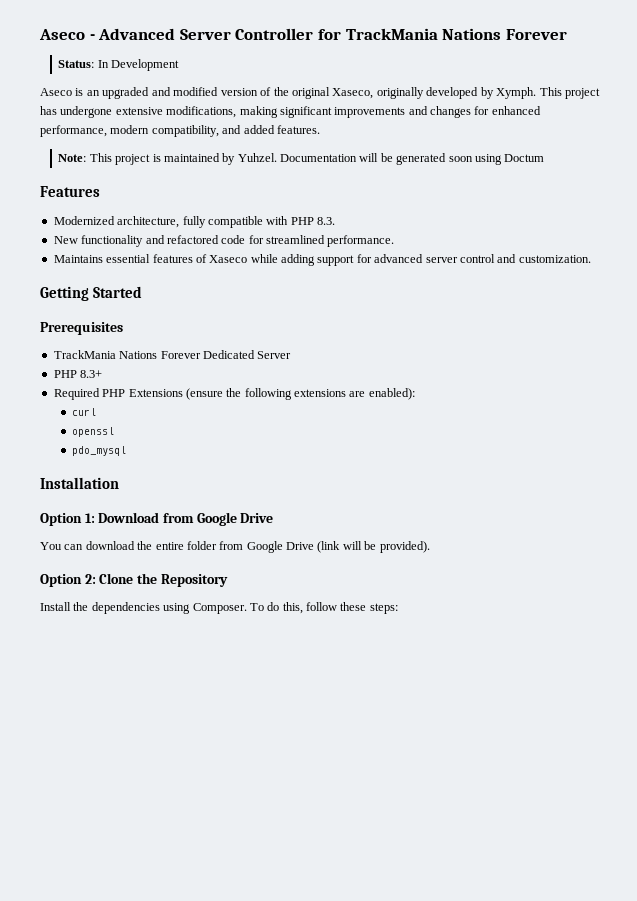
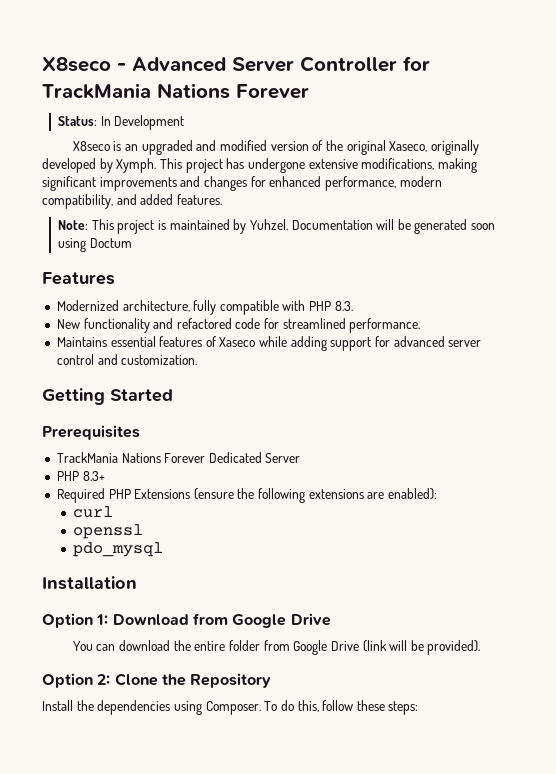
[39,29,85,40] Aseco -> [42,57,111,72] X8seco
[40,88,72,96] Aseco -> [72,141,110,151] X8seco

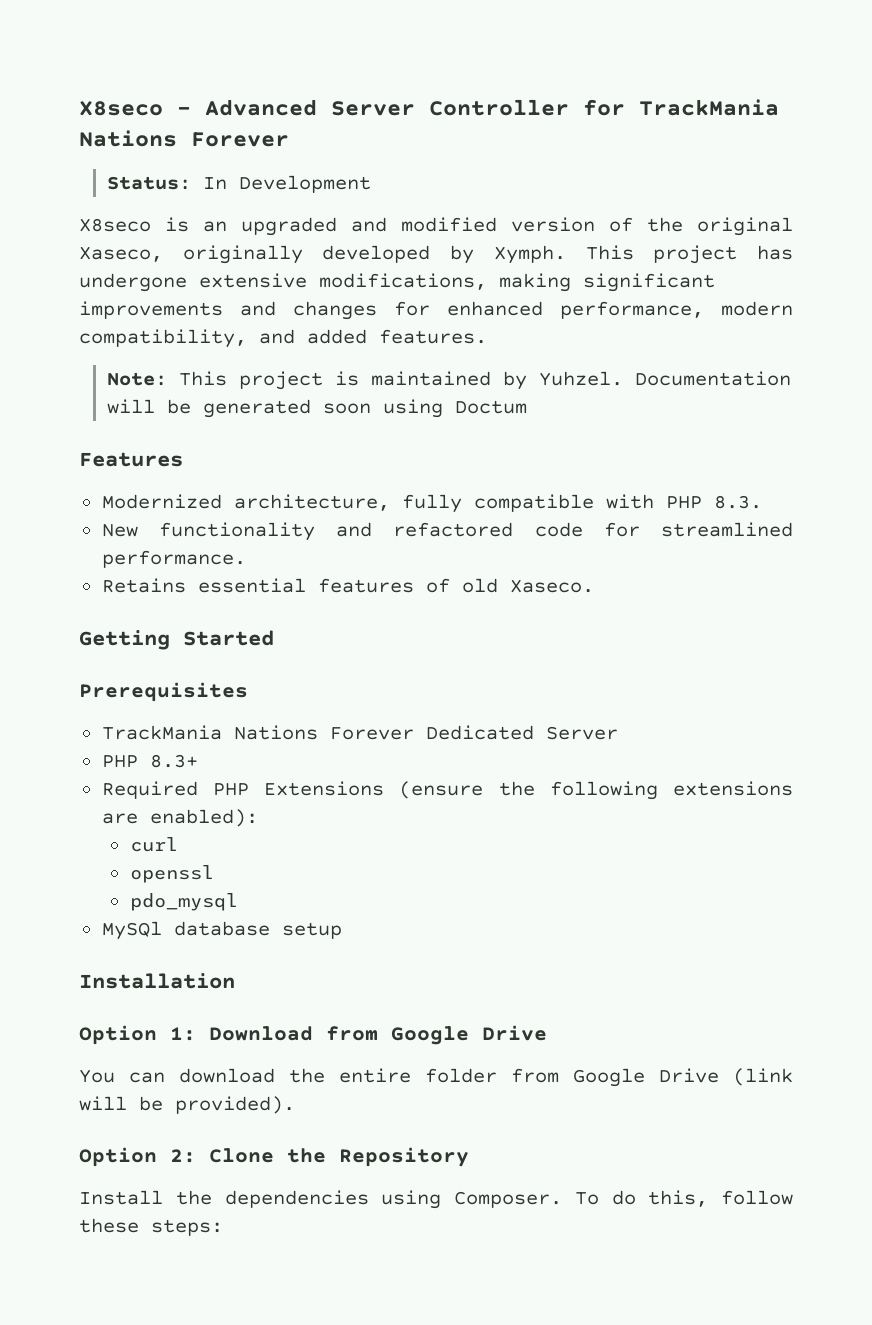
[56,337,107,347] Maintains -> [101,578,186,593] Retains
[219,336,482,351] [56,354,198,365] Xaseco while adding support for advanced server control and customization. -> [461,578,594,593] old Xaseco.
(163, 549) none -> [101,921,342,940] // MySQl database setup

